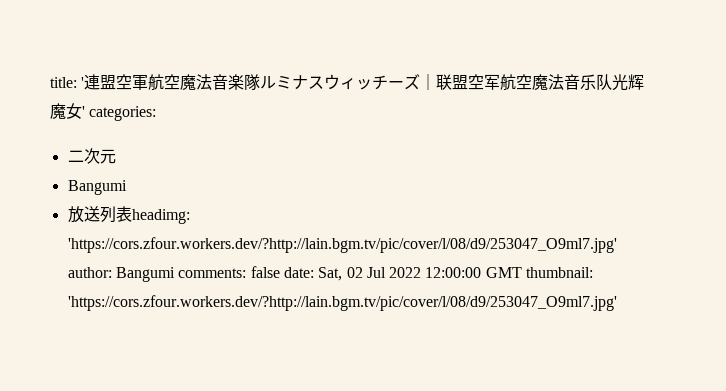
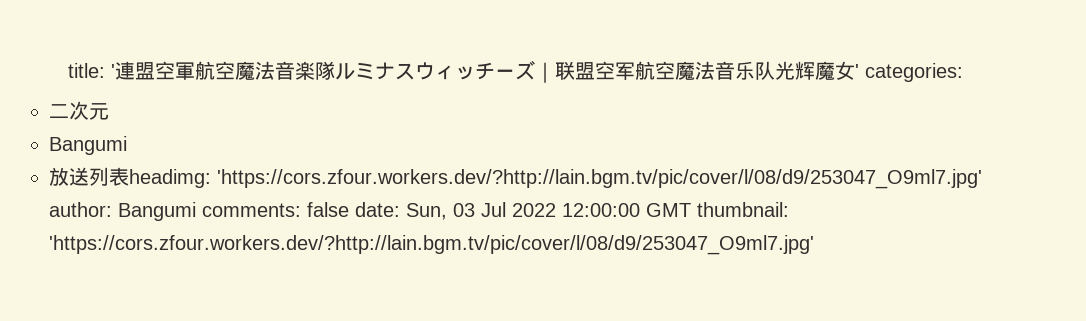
[318,267,363,281] Sat, 02 -> [406,203,475,220] Sun, 03

